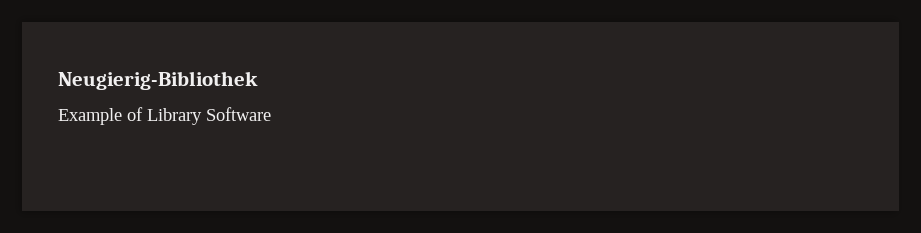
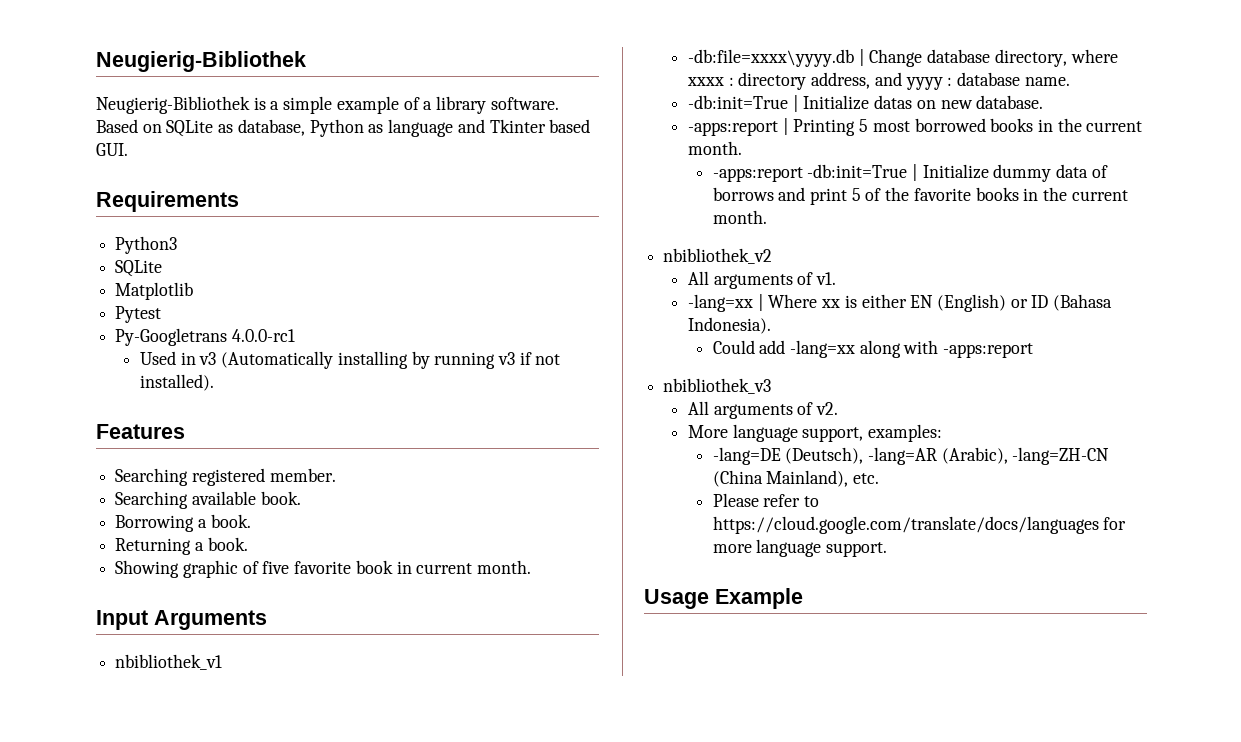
[58,107,271,125] Example of Library Software -> [96,96,559,114] [96,119,591,137] [96,143,128,156] [96,191,239,212] [115,236,178,254] [115,260,163,277] [115,282,194,300] [115,306,162,323] [115,328,295,346] [139,351,561,369] [139,374,214,391] [96,424,185,439] [115,468,336,486] [115,491,301,509] [115,514,251,532] [115,537,248,555] [115,560,532,578] [96,610,267,630] [115,654,223,670] [687,49,1118,67] [686,72,1070,90] [687,95,1044,112] [687,118,1143,136] [687,141,742,155] [712,164,1108,182] [712,187,1128,205] [712,210,767,224] [663,248,773,264] [687,271,837,289] [687,294,1113,312] [687,317,771,334] [712,340,1034,358] [663,378,772,394] [687,401,839,419] [687,424,943,442] [712,447,1110,465] [712,470,879,487] [712,493,819,507] [712,516,1127,534] [712,539,887,557] [644,588,803,609] Neugierig-Bibliothek is a simple example of a library software. Based on SQLite as database, Python as language and Tkinter based GUI. // Requirements // Python3 // SQLite // Matplotlib // Pytest // Py-Googletrans 4.0.0-rc1 // Used in v3 (Automatically installing by running v3 if not installed). // Features // Searching registered member. // Searching available book. // Borrowing a book. // Returning a book. // Showing graphic of five favorite book in current month. // Input Arguments // nbibliothek_v1 // -db:file=xxxx\yyyy.db | Change database directory, where xxxx : directory address, and yyyy : database name. // -db:init=True | Initialize datas on new database. // -apps:report | Printing 5 most borrowed books in the current month. // -apps:report -db:init=True | Initialize dummy data of borrows and print 5 of the favorite books in the current month. // nbibliothek_v2 // All arguments of v1. // -lang=xx | Where xx is either EN (English) or ID (Bahasa Indonesia). // Could add -lang=xx along with -apps:report // nbibliothek_v3 // All arguments of v2. // More language support, examples: // -lang=DE (Deutsch), -lang=AR (Arabic), -lang=ZH-CN (China Mainland), etc. // Please refer to https://cloud.google.com/translate/docs/languages for more language support. // Usage Example

